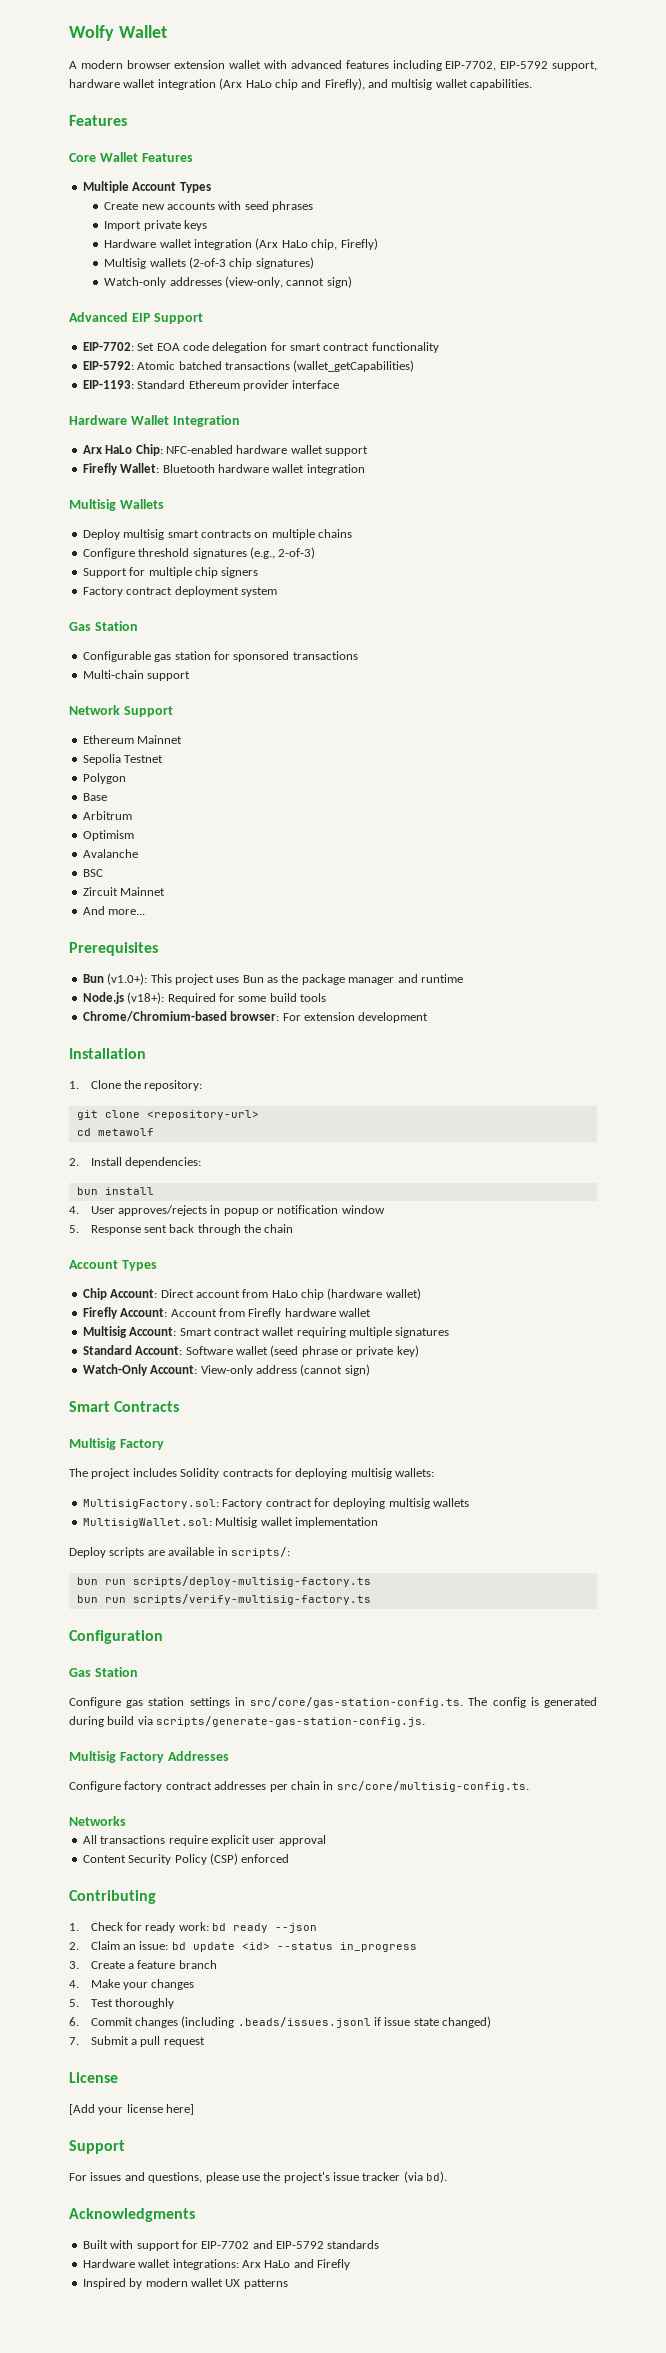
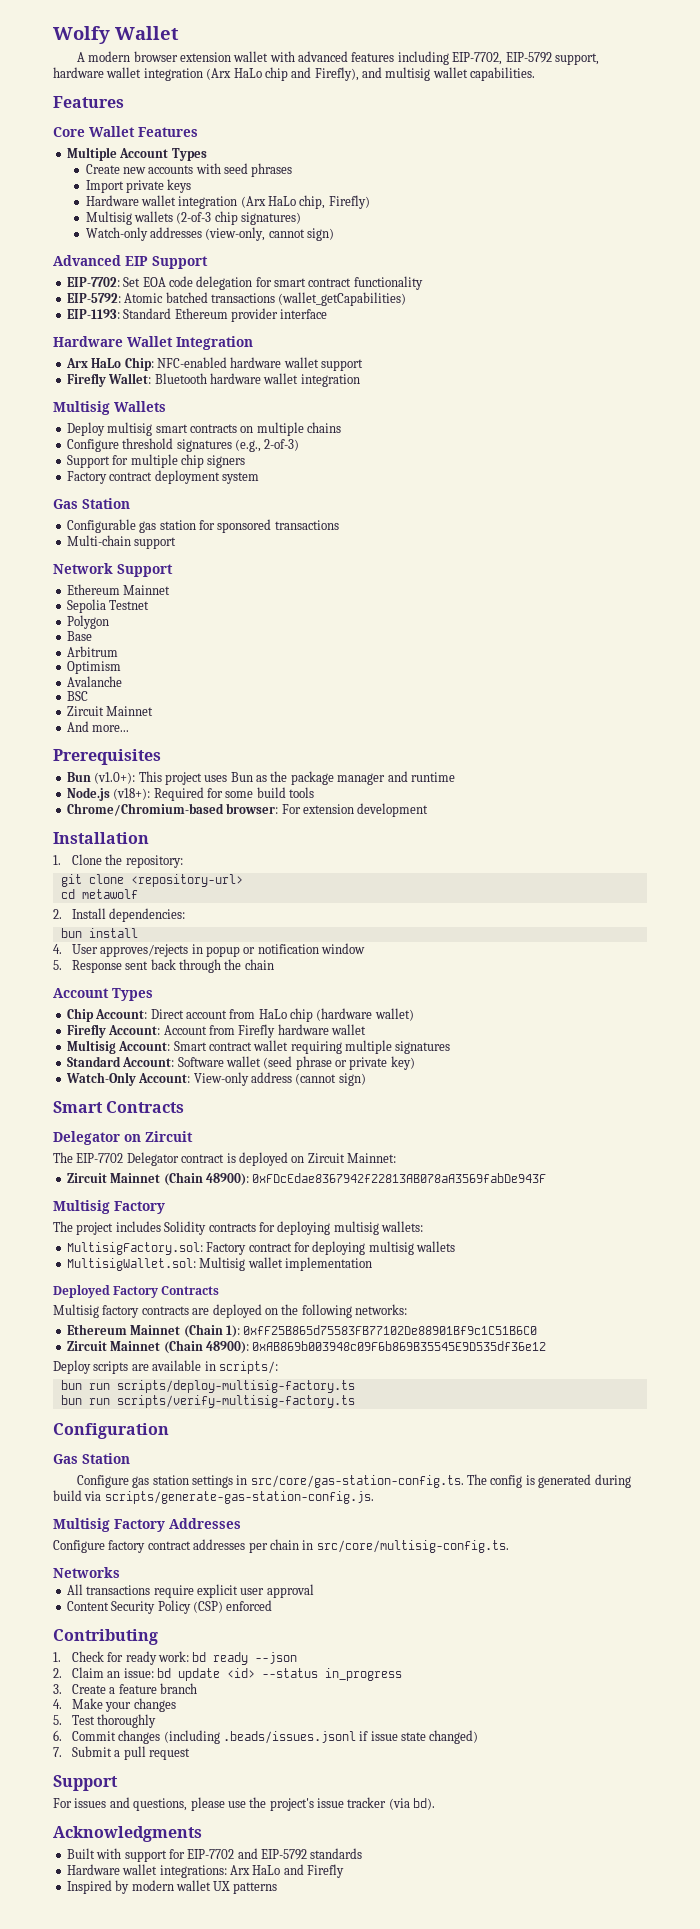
(180, 1406) none -> [53,1131,193,1145] [53,1152,396,1166] [66,1172,547,1186] // Delegator on Zircuit // The EIP-7702 Delegator contract is deployed on Zircuit Mainnet: // Zircuit Mainnet (Chain 48900): 0xFDcEdae8367942f22813AB078aA3569fabDe943F
(378, 1522) none -> [53,1285,220,1298] [53,1304,407,1318] [66,1324,538,1338] [66,1340,547,1354] // Deployed Factory Contracts // Multisig factory contracts are deployed on the following networks: // Ethereum Mainnet (Chain 1): 0xfF25B865d75583FB77102De88901Bf9c1C51B6C0 // Zircuit Mainnet (Chain 48900): 0xAB869b003948c09F6b869B35545E9D535df36e12
[69,2072,118,2083] [69,2104,195,2115] // License // [Add your license here] -> (190, 1754) none

